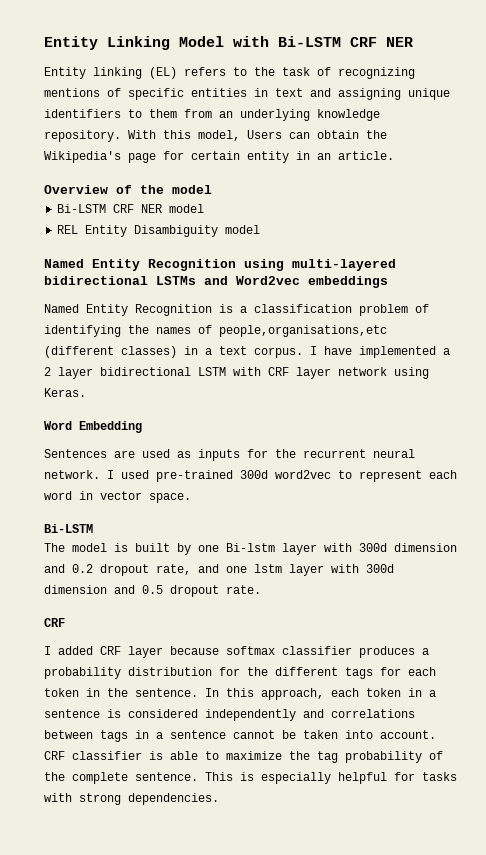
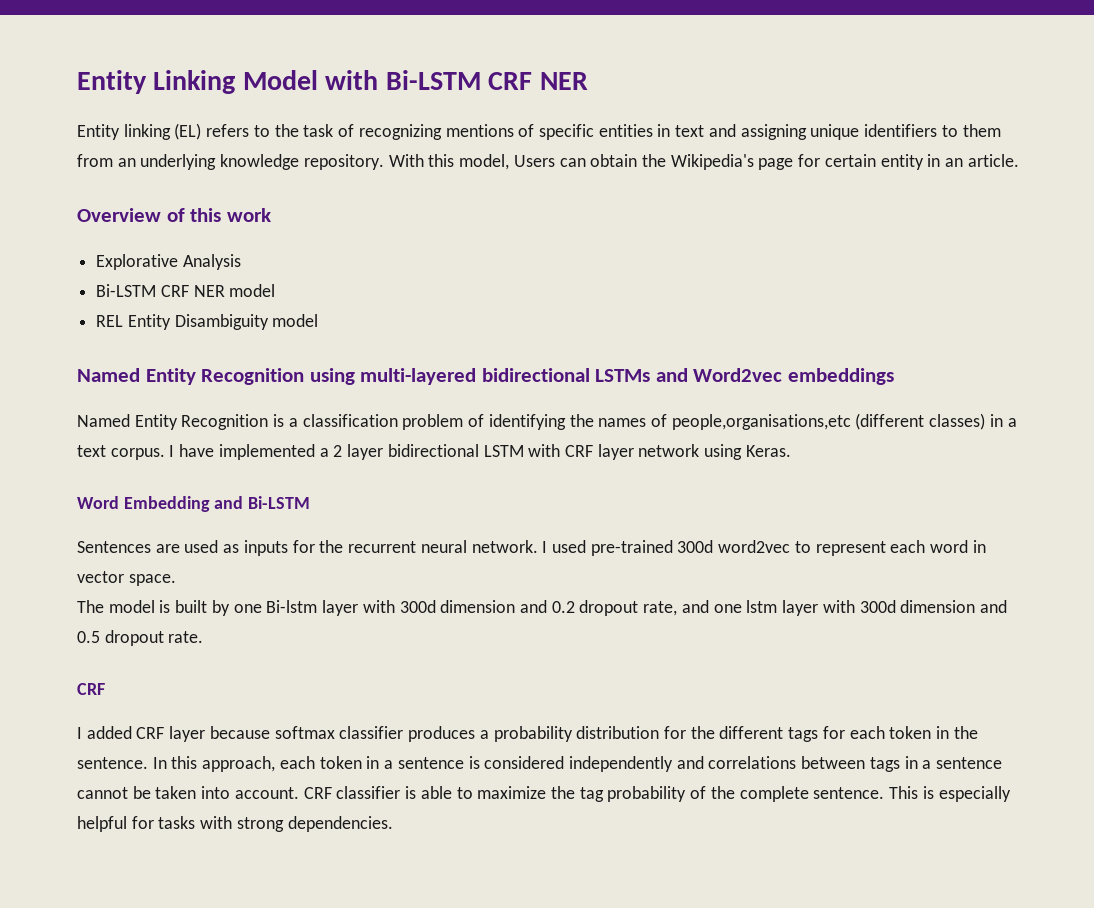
[140,185,212,194] the model -> [190,208,271,222] [96,254,241,270] this work // Explorative Analysis
(142, 427) none -> [214,496,311,509] and Bi-LSTM
[44,524,93,533] // Bi-LSTM -> (176, 580) none

